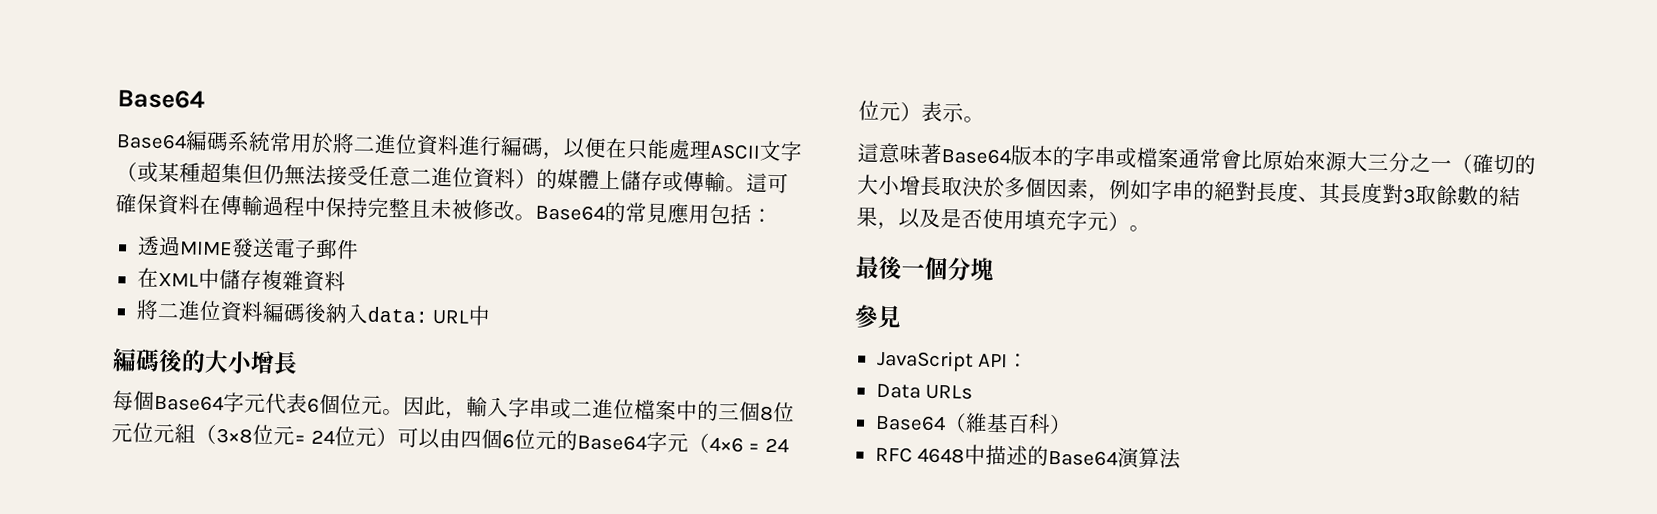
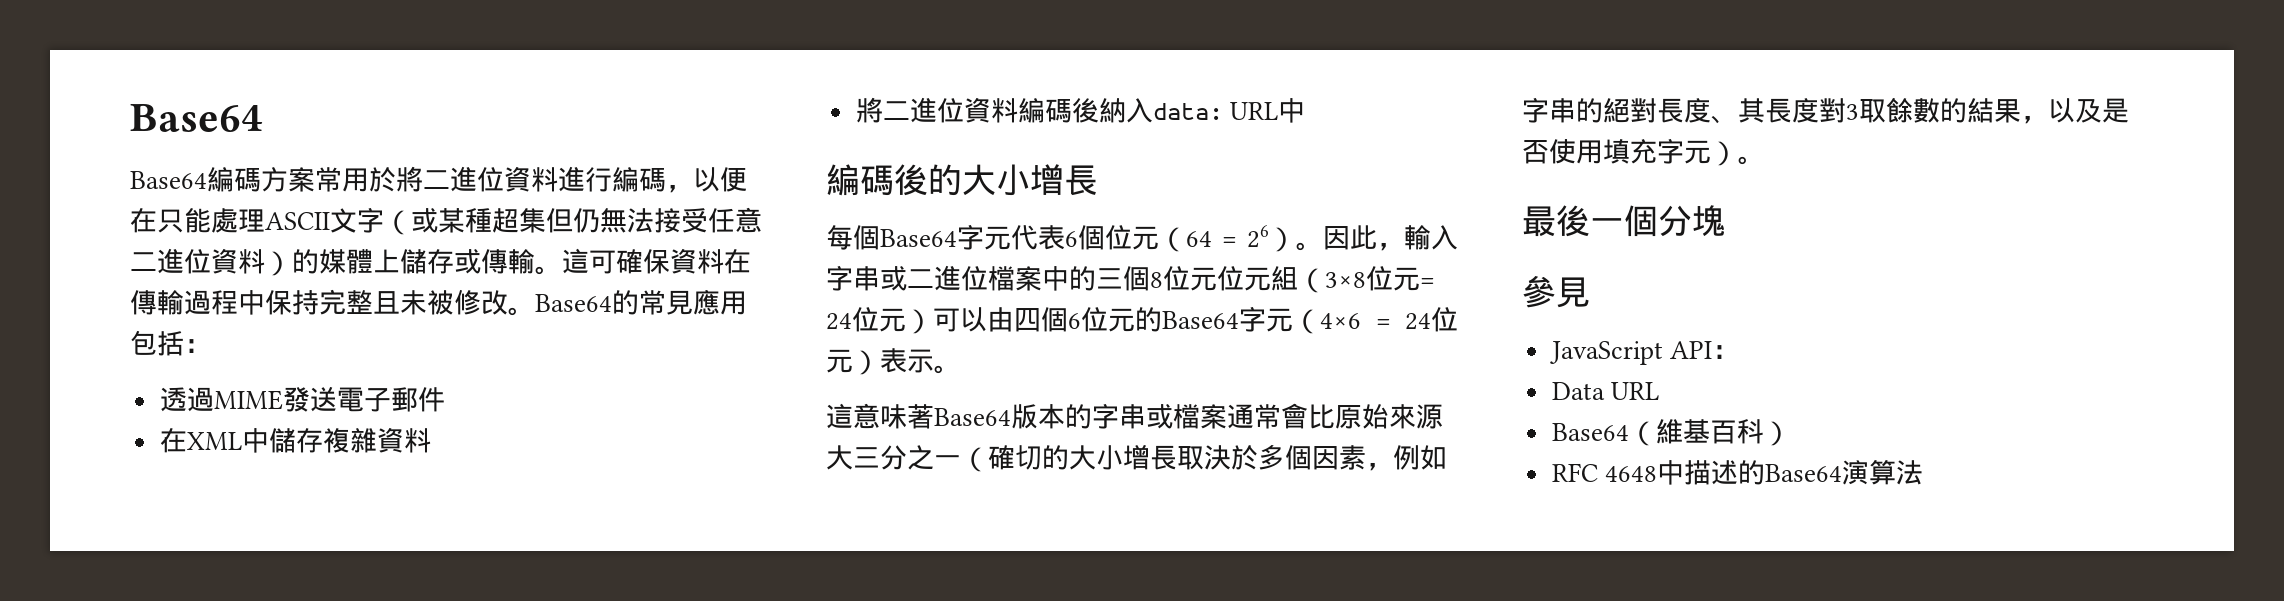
[227,131,271,152] 系統 -> [261,167,315,192] 方案
(383, 405) none -> [1159,225,1296,252] （64 = 26）
[925,384,974,400] URLs -> [1610,382,1659,400] URL

